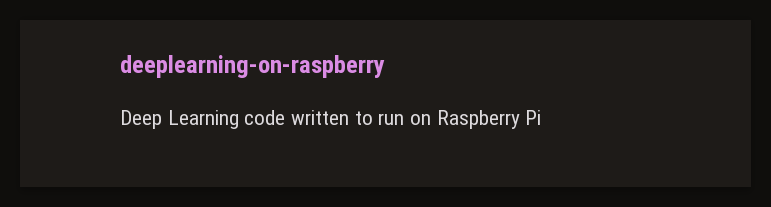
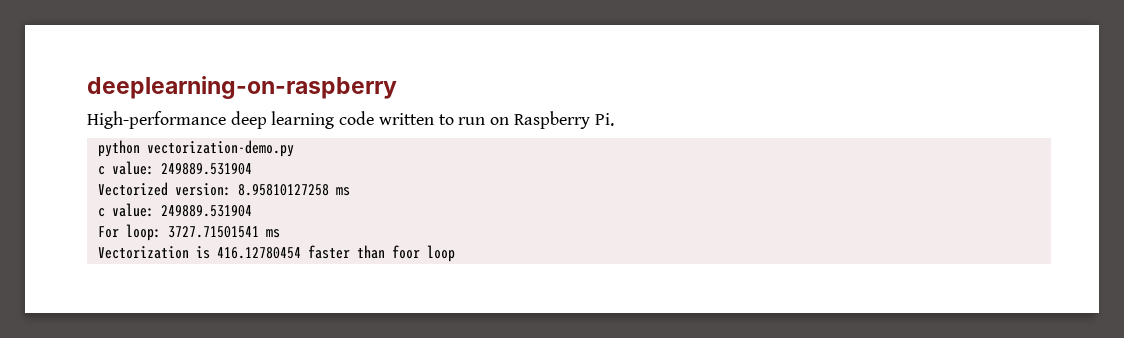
[120,110,239,129] Deep Learning -> [87,111,335,129] High-performance deep learning
[525,110,542,125] Pi -> [594,113,614,126] [97,140,294,157] [97,161,252,175] [97,182,350,196] [97,203,252,217] [97,224,280,241] [97,245,455,262] Pi. // python vectorization-demo.py // c value: 249889.531904 // Vectorized version: 8.95810127258 ms // c value: 249889.531904 // For loop: 3727.71501541 ms // Vectorization is 416.12780454 faster than foor loop

